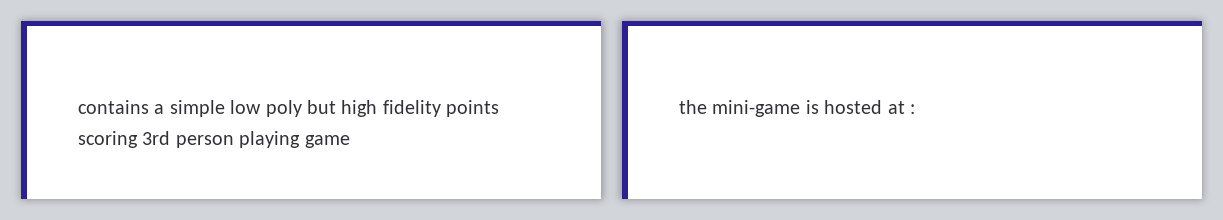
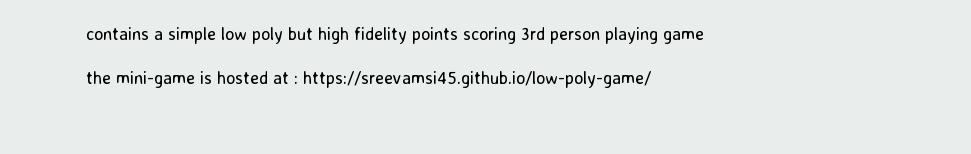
(915, 109) none -> [303,71,651,88] https://sreevamsi45.github.io/low-poly-game/

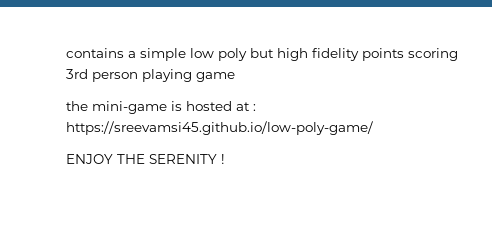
(651, 79) none -> [66,154,225,164] // ENJOY THE SERENITY !

